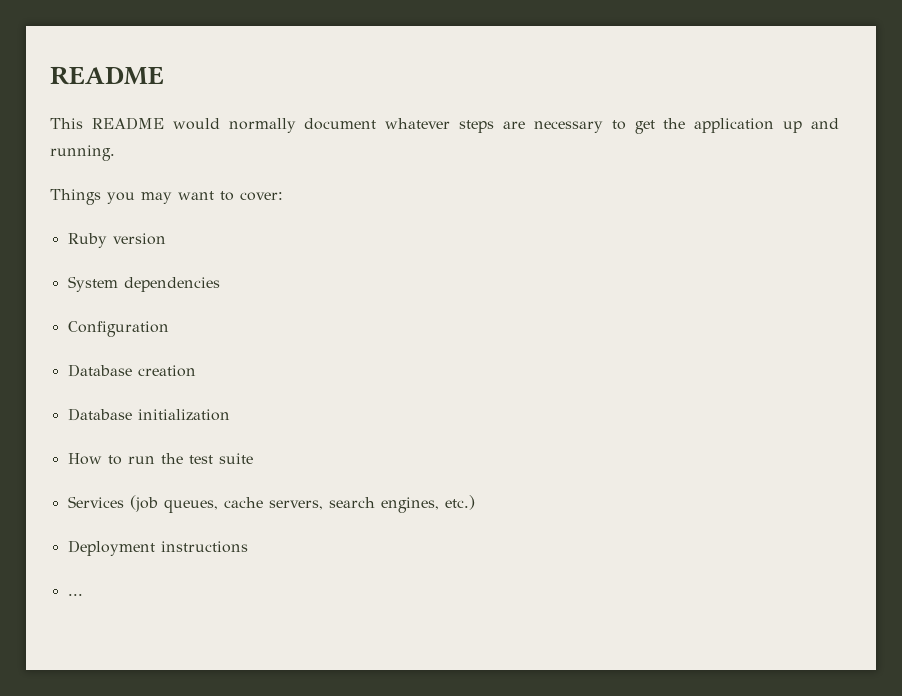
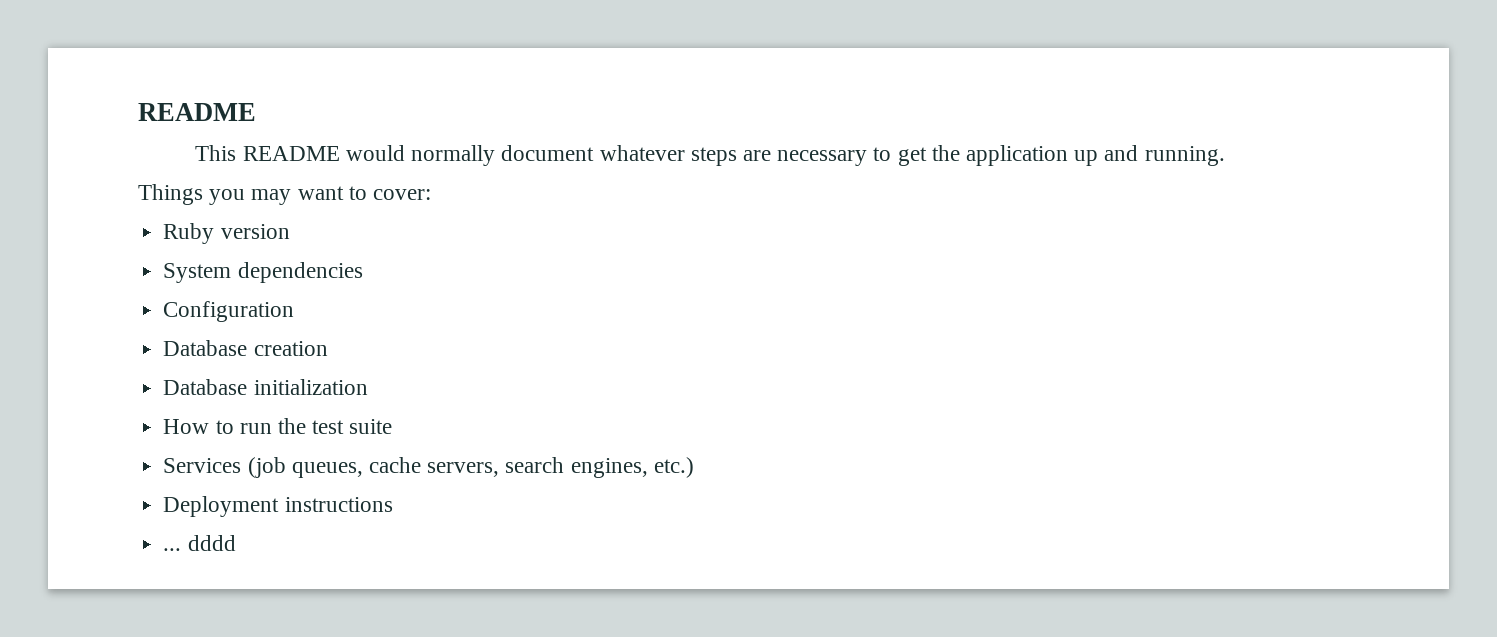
(83, 594) none -> [187,535,236,551] dddd

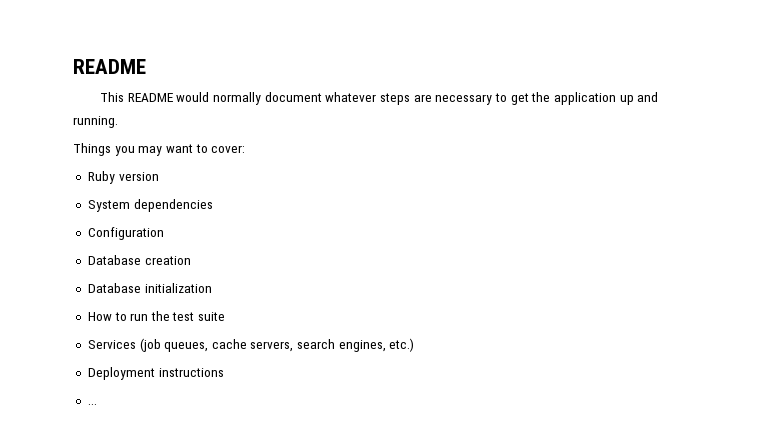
[187,535,236,551] dddd -> (97, 404) none

